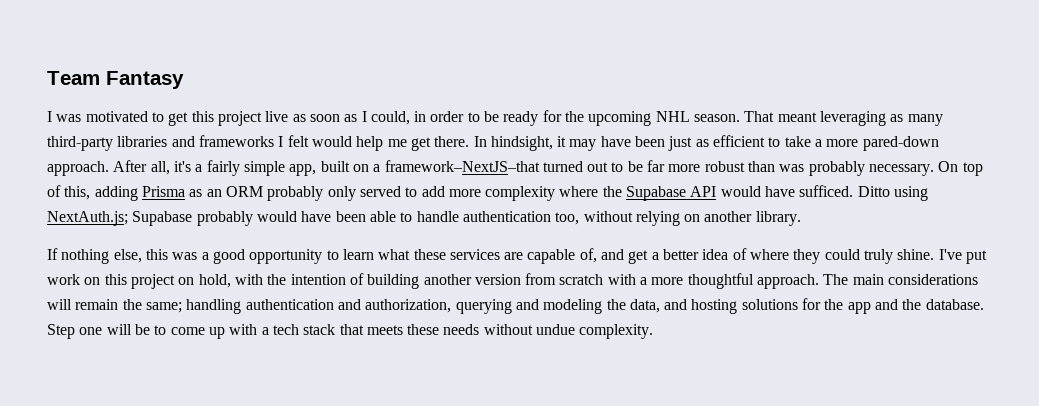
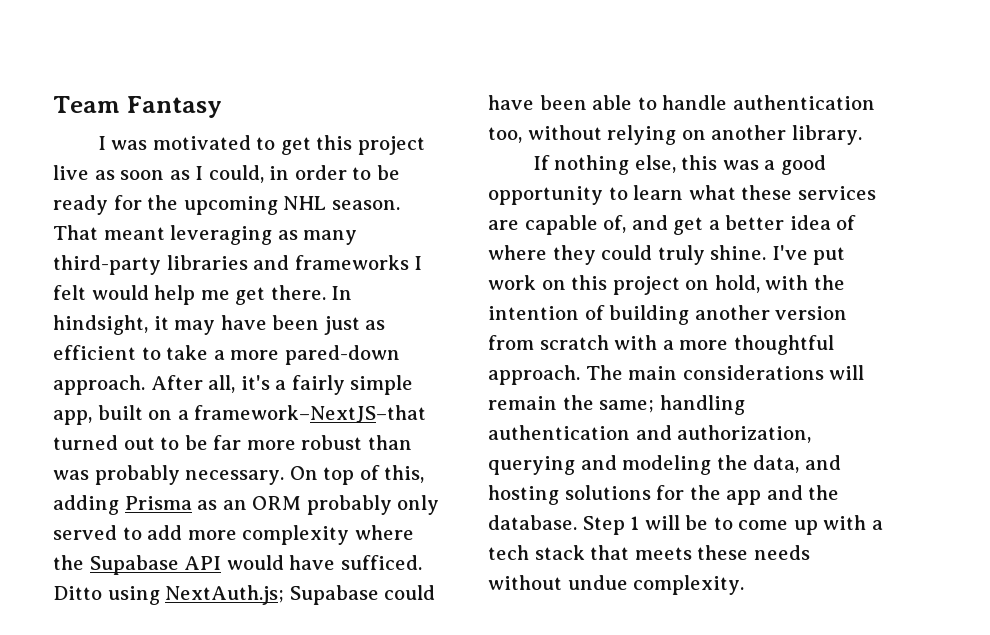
[196,211,297,226] probably would -> [384,585,436,600] could
[79,327,103,335] one -> [630,516,640,530] 1

